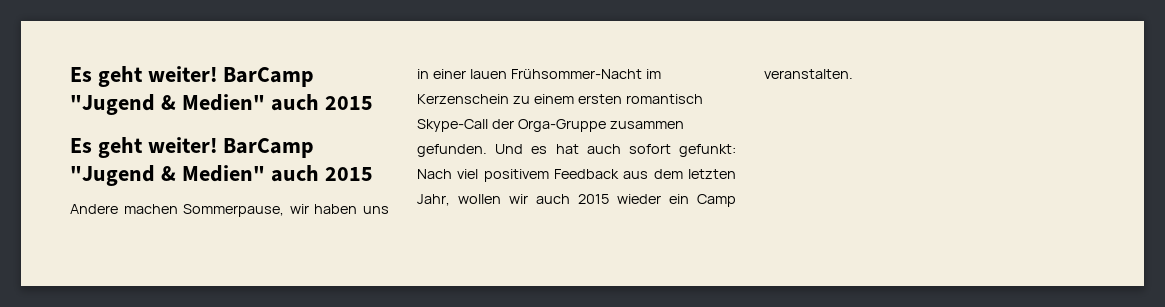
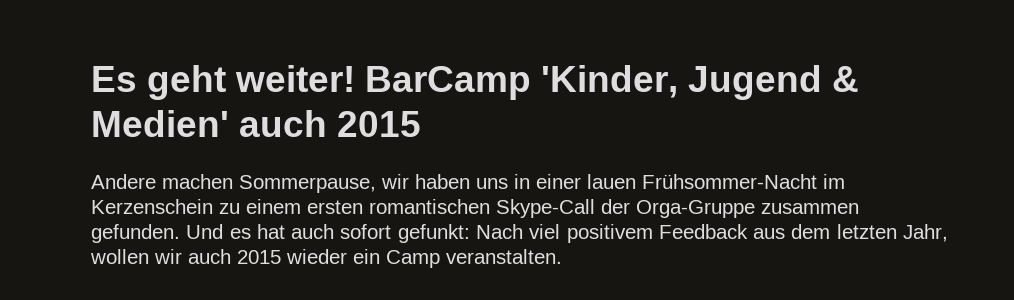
[70,66,314,87] [70,94,373,115] [70,137,314,158] [70,165,265,186] Es geht weiter! BarCamp "Jugend & Medien" auch 2015 // Es geht weiter! BarCamp "Jugend & Medien" -> [91,65,859,100] [91,110,229,137] Es geht weiter! BarCamp 'Kinder, Jugend & Medien'
[625,94,703,104] romantisch -> [369,199,490,214] romantischen

